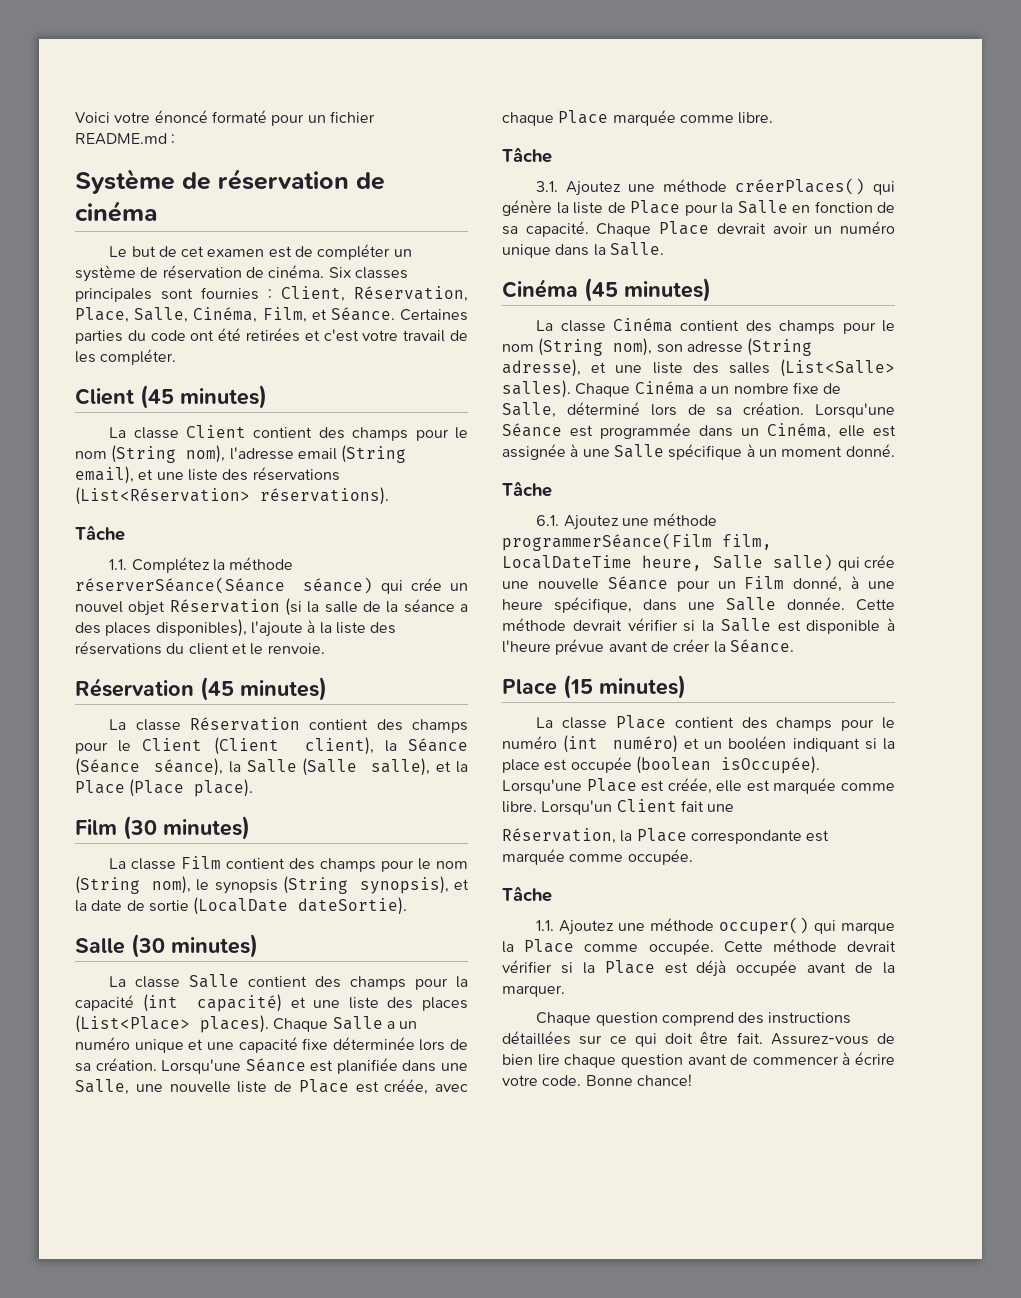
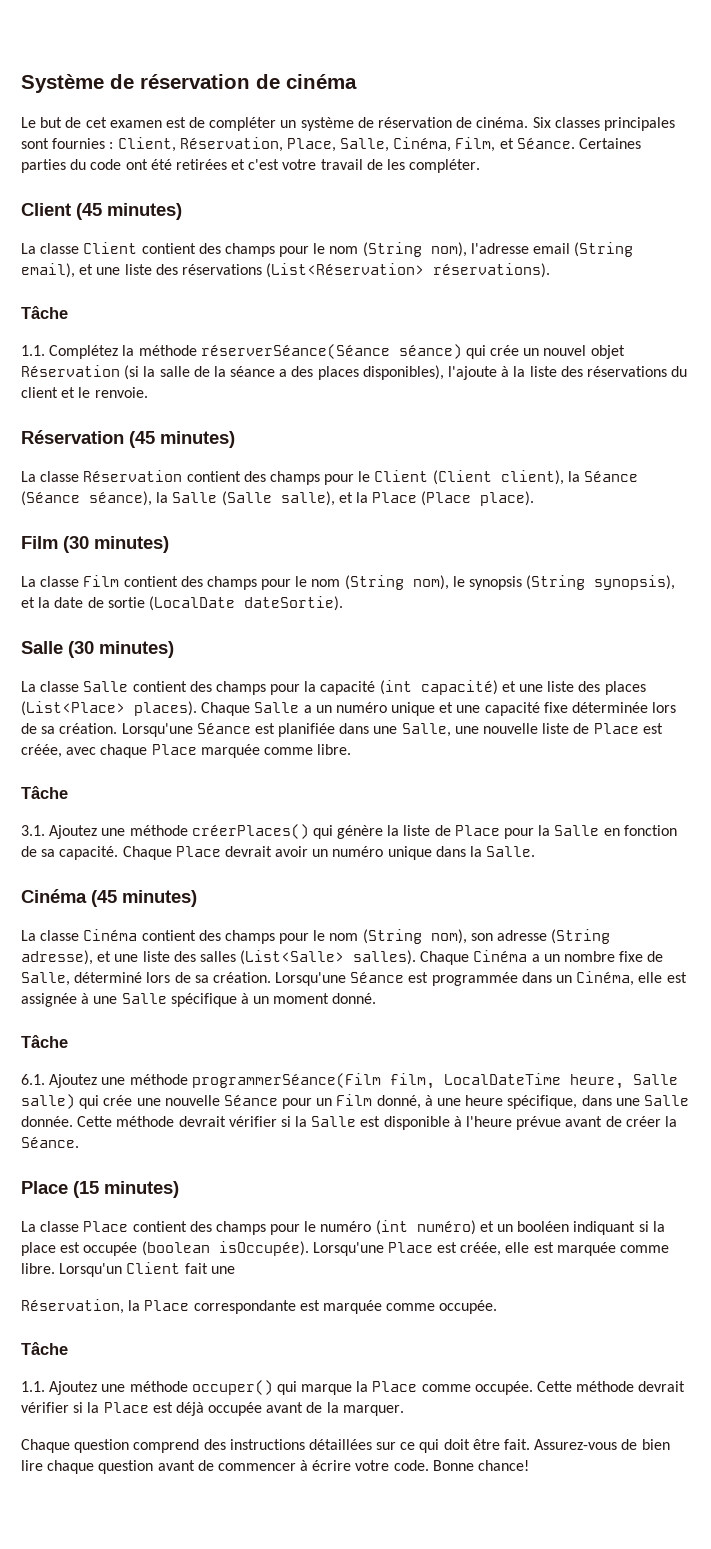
[75,110,375,126] [75,133,176,145] Voici votre énoncé formaté pour un fichier README.md : // -> (21, 83) none

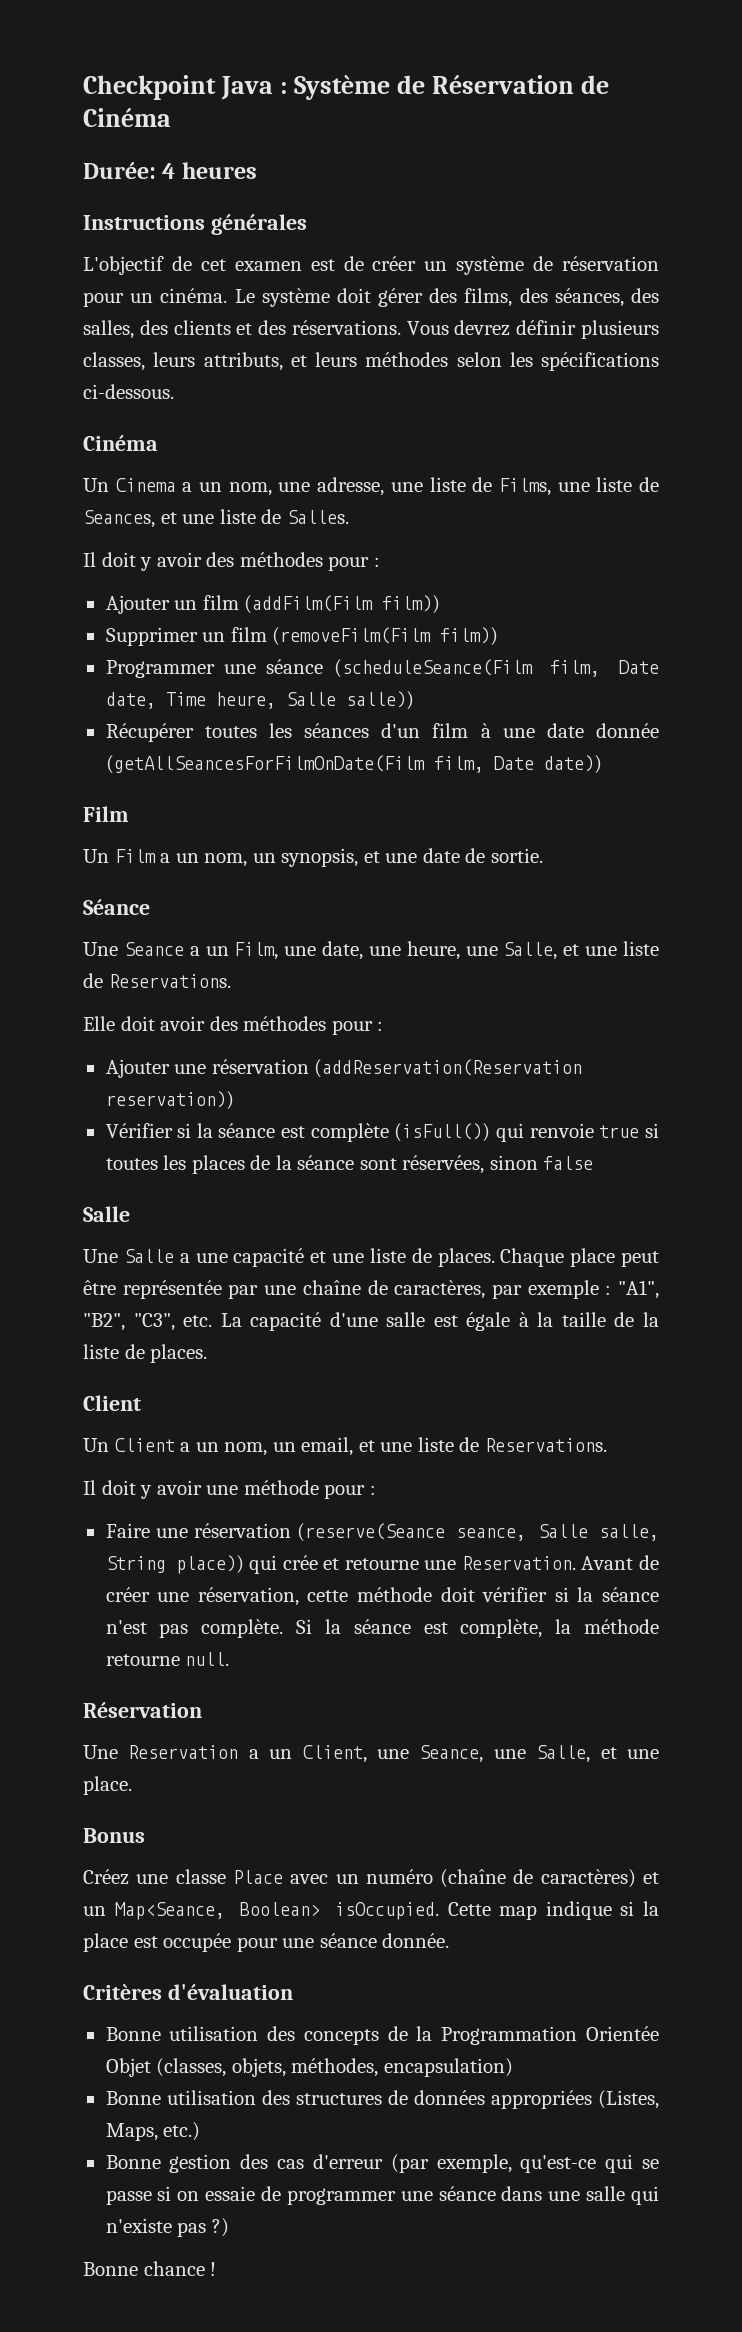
[21,74,357,93] [21,117,63,128] Système de réservation de cinéma // Le but -> [83,75,610,100] [83,108,171,127] [83,162,257,179] [83,214,307,235] [83,256,164,275] Checkpoint Java : Système de Réservation de Cinéma // Durée: 4 heures // Instructions générales // L'objectif
[209,117,277,131] compléter -> [372,256,417,271] créer
[456,117,675,131] [21,137,642,152] [21,159,481,173] [21,203,182,220] [21,242,634,257] [21,263,551,278] [21,306,68,319] [21,344,625,359] [21,365,688,380] [21,387,148,398] [21,430,235,448] [21,470,639,485] [21,491,535,506] [21,536,169,553] [21,575,676,590] [21,596,343,611] [21,641,174,658] [21,680,646,695] [21,701,677,716] [21,722,663,737] [21,744,352,758] [21,786,68,799] [21,824,677,839] [21,846,536,860] [21,889,197,907] [21,929,611,944] [21,950,664,965] [21,971,687,986] [21,993,377,1007] [21,1035,68,1048] [21,1073,678,1089] [21,1094,689,1109] [21,1116,677,1130] [21,1136,79,1148] [21,1181,179,1198] [21,1220,636,1235] de cinéma. Six classes principales sont fournies : Client, Réservation, Place, Salle, Cinéma, Film, et Séance. Certaines parties du code ont été retirées et c'est votre travail de les compléter. // Client (45 minutes) // La classe Client contient des champs pour le nom (String nom), l'adresse email (String email), et une liste des réservations (List<Réservation> réservations). // Tâche // 1.1. Complétez la méthode réserverSéance(Séance séance) qui crée un nouvel objet Réservation (si la salle de la séance a des places disponibles), l'ajoute à la liste des réservations du client et le renvoie. // Réservation (45 minutes) // La classe Réservation contient des champs pour le Client (Client client), la Séance (Séance séance), la Salle (Salle salle), et la Place (Place place). // Film (30 minutes) // La classe Film contient des champs pour le nom (String nom), le synopsis (String synopsis), et la date de sortie (LocalDate dateSortie). // Salle (30 minutes) // La classe Salle contient des champs pour la capacité (int capacité) et une liste des places (List<Place> places). Chaque Salle a un numéro unique et une capacité fixe déterminée lors de sa création. Lorsqu'une Séance est planifiée dans une Salle, une nouvelle liste de Place est créée, avec chaque Place marquée comme libre. // Tâche // 3.1. Ajoutez une méthode créerPlaces() qui génère la liste de Place pour la Salle en fonction de sa capacité. Chaque Place devrait avoir un numéro unique dans la Salle. // Cinéma (45 minutes) // La classe Cinéma contient des champs pour le nom (String nom), son adresse (String adresse), et une liste des salles (List<Salle> salles). Chaque Cinéma a un nombre fixe de Salle, déterminé lors de sa création. Lorsqu'une Séance est programmée dans un Cinéma, elle est assignée à une Salle spécifique à un moment donné. // Tâche // 6.1. Ajoutez une méthode programmerSéance(Film film, LocalDateTime heure, Salle salle) qui crée une nouvelle Séance pour un Film donné, à une heure spécifique, dans une Salle donnée. Cette méthode devrait vérifier si la Salle est disponible à l'heure prévue avant de créer la Séance. // Place (15 minutes) // La classe Place contient des champs pour le numéro (int numéro) et un booléen indiquant -> [83,288,659,307] [83,320,659,339] [83,352,659,371] [83,384,174,399] [83,435,158,451] [83,477,659,496] [83,509,349,528] [83,552,380,571] [105,595,441,614] [105,627,499,646] [105,659,659,678] [105,691,414,710] [105,723,659,742] [105,755,602,774] [83,806,129,822] [83,848,543,867] [83,899,150,915] [83,941,660,960] [83,973,231,988] [83,1016,384,1035] [105,1059,583,1078] [105,1091,234,1110] [105,1123,659,1142] [105,1155,594,1174] [83,1206,130,1222] [83,1248,659,1267] [83,1280,659,1299] [83,1312,660,1331] [83,1344,208,1363] [83,1395,141,1411] [83,1437,607,1456] [83,1480,376,1499] [105,1523,659,1542] [105,1555,659,1574] [105,1587,659,1606] [105,1619,659,1638] [105,1652,230,1666] [83,1702,202,1718] [83,1745,659,1763] [83,1776,132,1795] [83,1828,145,1843] [83,1869,659,1888] [83,1901,612,1920] pour un cinéma. Le système doit gérer des films, des séances, des salles, des clients et des réservations. Vous devrez définir plusieurs classes, leurs attributs, et leurs méthodes selon les spécifications ci-dessous. // Cinéma // Un Cinema a un nom, une adresse, une liste de Films, une liste de Seances, et une liste de Salles. // Il doit y avoir des méthodes pour : // Ajouter un film (addFilm(Film film)) // Supprimer un film (removeFilm(Film film)) // Programmer une séance (scheduleSeance(Film film, Date date, Time heure, Salle salle)) // Récupérer toutes les séances d'un film à une date donnée (getAllSeancesForFilmOnDate(Film film, Date date)) // Film // Un Film a un nom, un synopsis, et une date de sortie. // Séance // Une Seance a un Film, une date, une heure, une Salle, et une liste de Reservations. // Elle doit avoir des méthodes pour : // Ajouter une réservation (addReservation(Reservation reservation)) // Vérifier si la séance est complète (isFull()) qui renvoie true si toutes les places de la séance sont réservées, sinon false // Salle // Une Salle a une capacité et une liste de places. Chaque place peut être représentée par une chaîne de caractères, par exemple : "A1", "B2", "C3", etc. La capacité d'une salle est égale à la taille de la liste de places. // Client // Un Client a un nom, un email, et une liste de Reservations. // Il doit y avoir une méthode pour : // Faire une réservation (reserve(Seance seance, Salle salle, String place)) qui crée et retourne une Reservation. Avant de créer une réservation, cette méthode doit vérifier si la séance n'est pas complète. Si la séance est complète, la méthode retourne null. // Réservation // Une Reservation a un Client, une Seance, une Salle, et une place. // Bonus // Créez une classe Place avec un numéro (chaîne de caractères) et un Map<Seance, Boolean> isOccupied. Cette map indique
[141,1241,670,1256] [21,1262,235,1277] [21,1299,498,1314] [21,1342,68,1355] [21,1380,686,1395] [21,1402,404,1416] [21,1439,670,1453] [21,1460,530,1474] (boolean isOccupée). Lorsqu'une Place est créée, elle est marquée comme libre. Lorsqu'un Client fait une // Réservation, la Place correspondante est marquée comme occupée. // Tâche // 1.1. Ajoutez une méthode occuper() qui marque la Place comme occupée. Cette méthode devrait vérifier si la Place est déjà occupée avant de la marquer. // Chaque question comprend des instructions détaillées sur ce qui doit être fait. Assurez-vous de bien lire chaque question avant de commencer à écrire votre code. Bonne chance! -> [236,1933,450,1952] [83,1984,293,2000] [105,2026,659,2045] [105,2058,513,2077] [105,2090,660,2109] [105,2122,201,2141] [105,2154,659,2173] [105,2186,660,2205] [105,2218,229,2237] [83,2261,217,2276] pour une séance donnée. // Critères d'évaluation // Bonne utilisation des concepts de la Programmation Orientée Objet (classes, objets, méthodes, encapsulation) // Bonne utilisation des structures de données appropriées (Listes, Maps, etc.) // Bonne gestion des cas d'erreur (par exemple, qu'est-ce qui se passe si on essaie de programmer une séance dans une salle qui n'existe pas ?) // Bonne chance !

